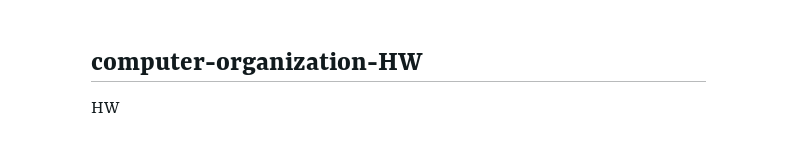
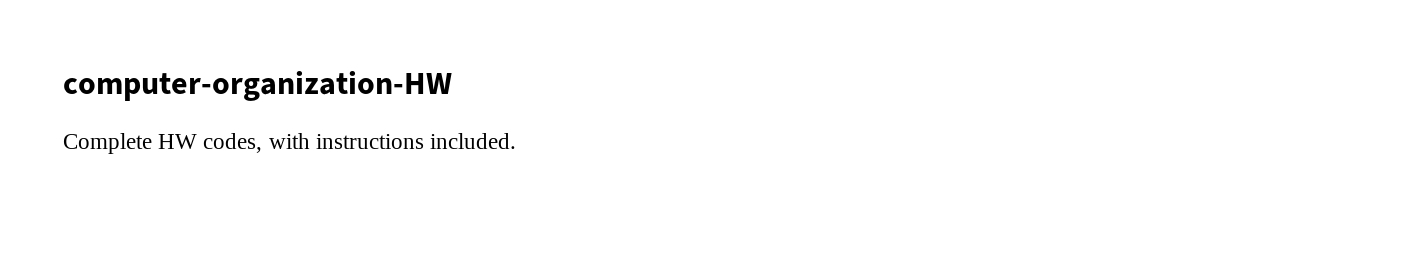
[91,102,120,113] HW -> [63,133,517,154] Complete HW codes, with instructions included.

